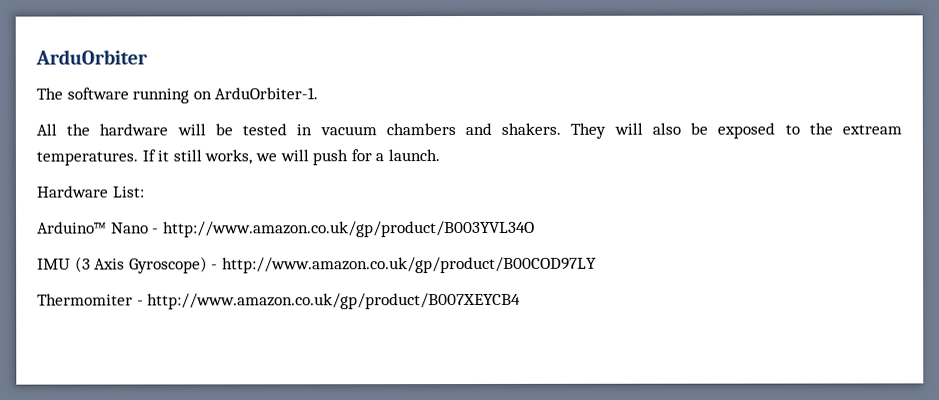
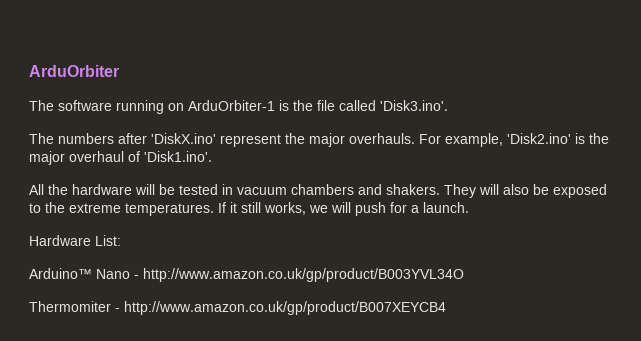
[214,87,319,100] ArduOrbiter-1. -> [188,100,448,111] [29,133,609,147] [29,151,212,165] ArduOrbiter-1 is the file called 'Disk3.ino'. // The numbers after 'DiskX.ino' represent the major overhauls. For example, 'Disk2.ino' is the major overhaul of 'Disk1.ino'.
[841,124,902,135] extream -> [69,203,121,213] extreme
[37,256,597,274] // IMU (3 Axis Gyroscope) - http://www.amazon.co.uk/gp/product/B00COD97LY -> (464, 275) none

